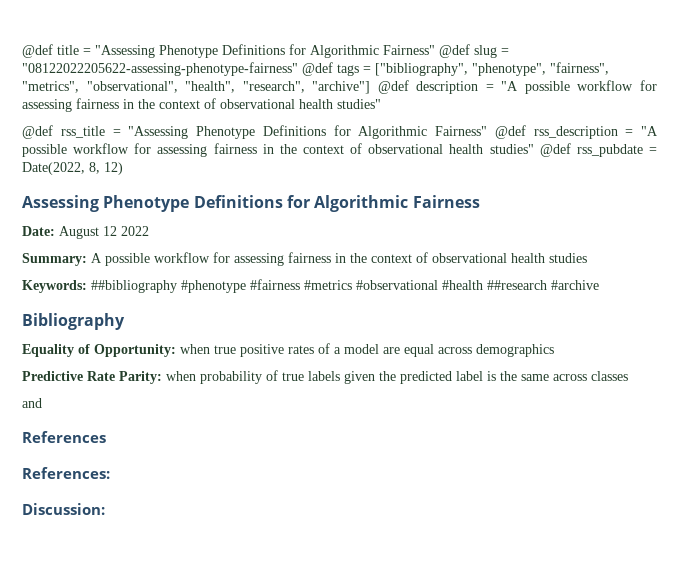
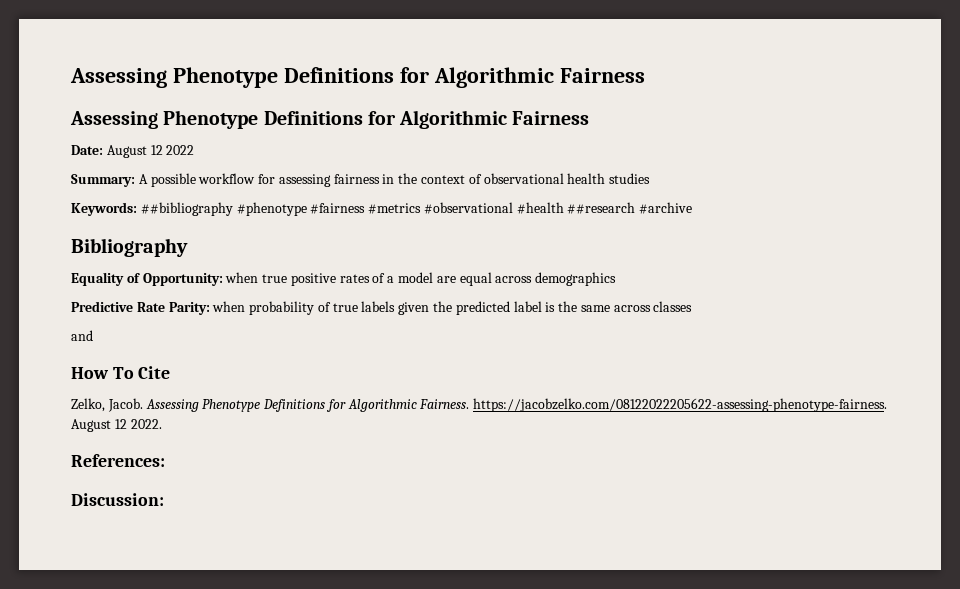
[22,44,509,58] [22,62,609,76] [22,80,657,94] [22,98,381,112] [22,125,658,139] [22,143,657,157] [22,162,123,175] @def title = "Assessing Phenotype Definitions for Algorithmic Fairness" @def slug = "08122022205622-assessing-phenotype-fairness" @def tags = ["bibliography", "phenotype", "fairness", "metrics", "observational", "health", "research", "archive"] @def description = "A possible workflow for assessing fairness in the context of observational health studies" // @def rss_title = "Assessing Phenotype Definitions for Algorithmic Fairness" @def rss_description = "A possible workflow for assessing fairness in the context of observational health studies" @def rss_pubdate = Date(2022, 8, 12) -> [70,67,645,88] Assessing Phenotype Definitions for Algorithmic Fairness
[22,431,106,443] References -> [71,366,171,379] [71,398,888,412] [71,419,162,432] How To Cite // Zelko, Jacob. Assessing Phenotype Definitions for Algorithmic Fairness. https://jacobzelko.com/08122022205622-assessing-phenotype-fairness. August 12 2022.

